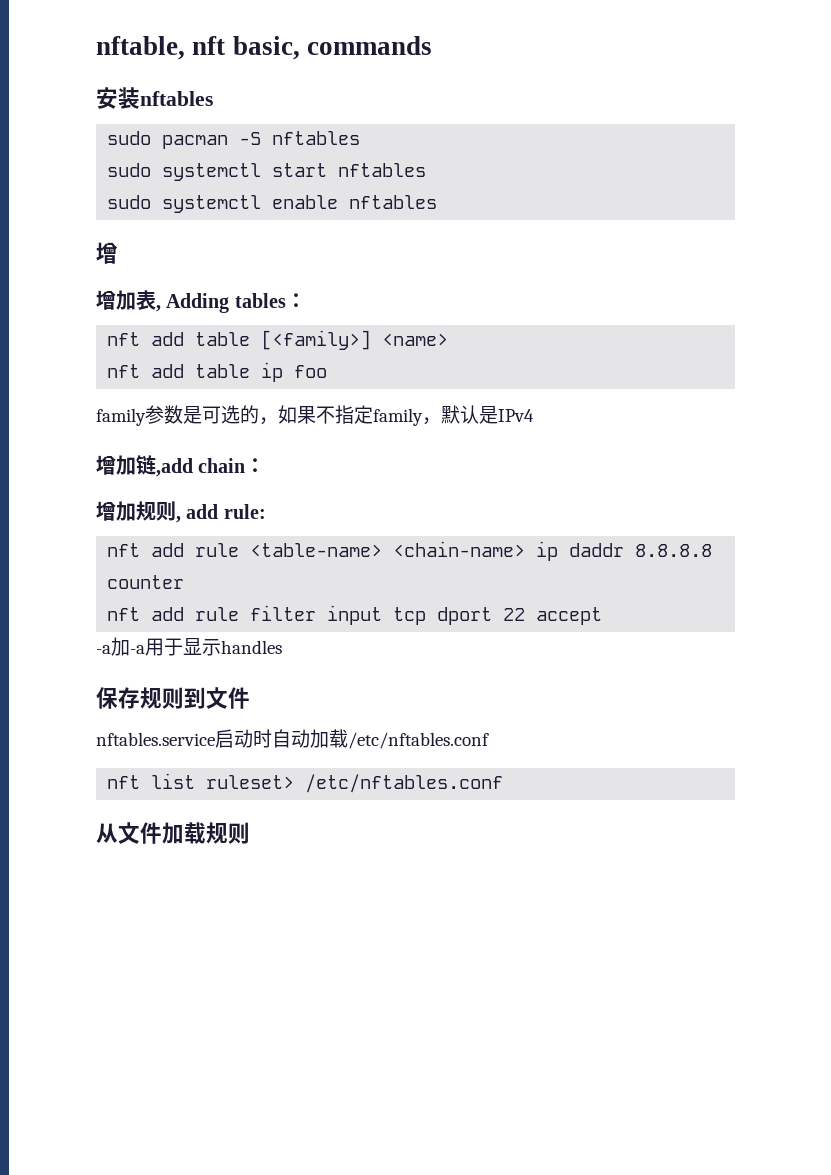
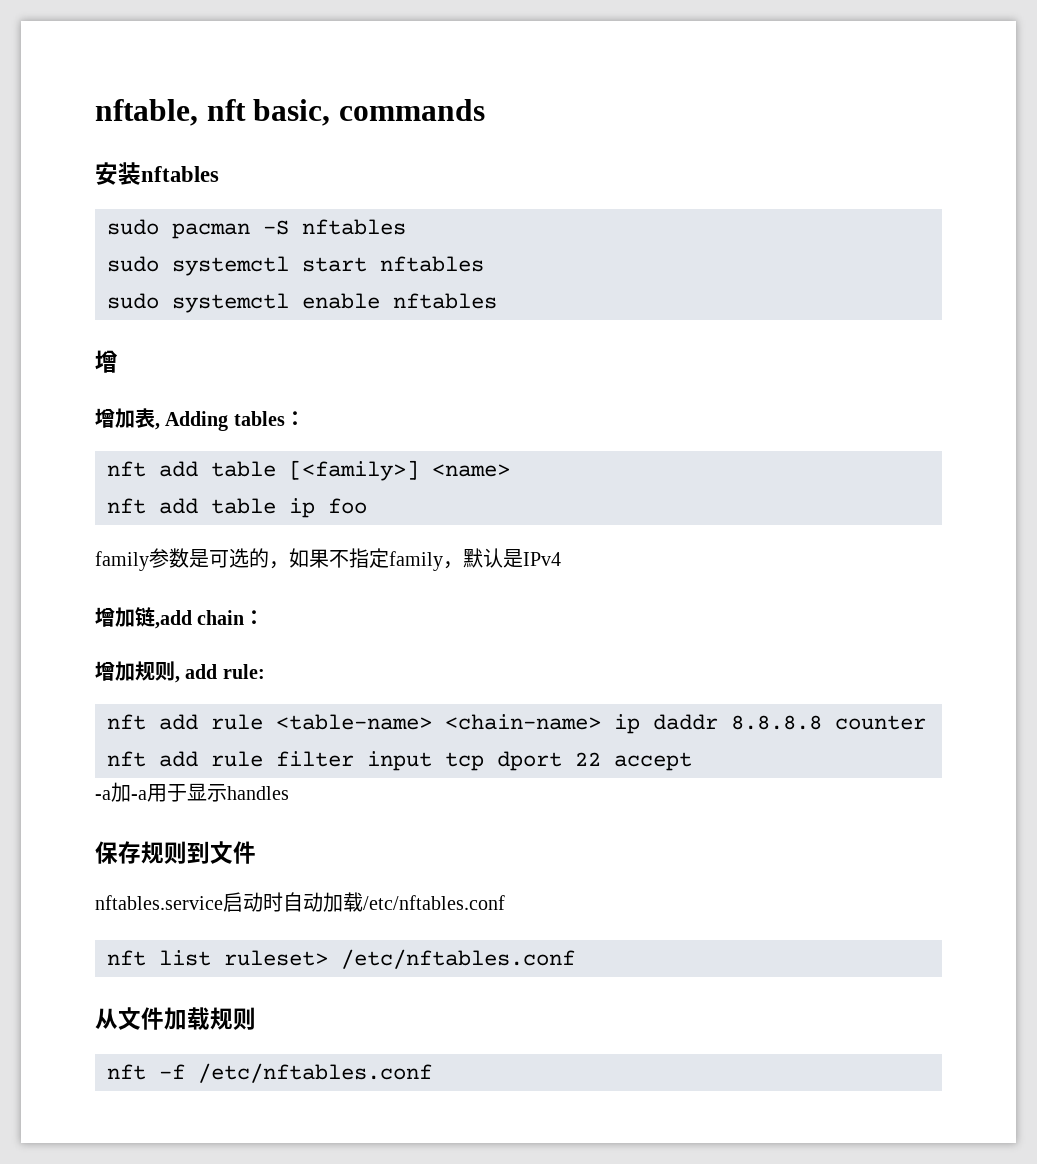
(250, 833) none -> [107,1063,432,1083] // nft -f /etc/nftables.conf

